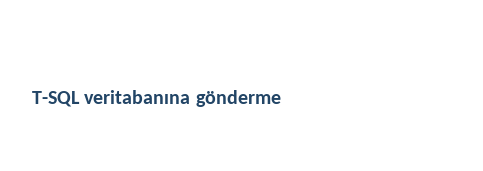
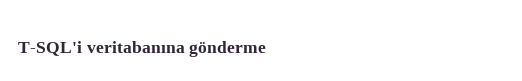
[32,91,80,107] T-SQL -> [18,41,82,56] T-SQL'i

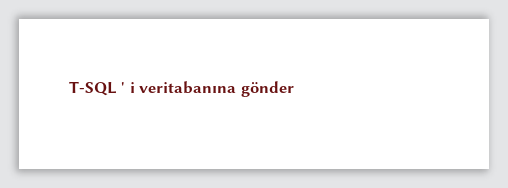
[18,41,267,57] T-SQL'i veritabanına gönderme -> [69,81,294,97] T-SQL ' i veritabanına gönder

